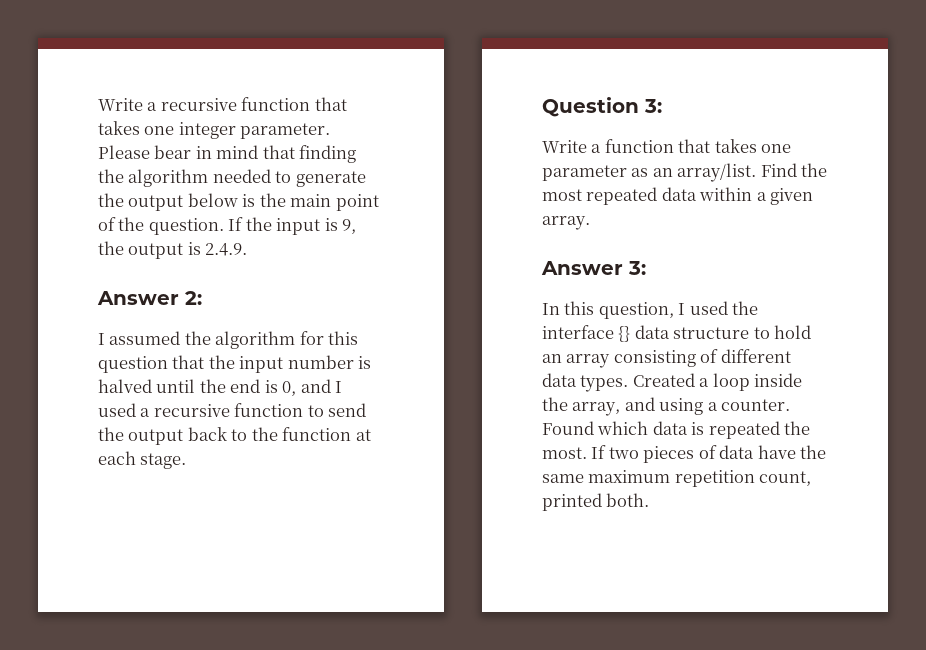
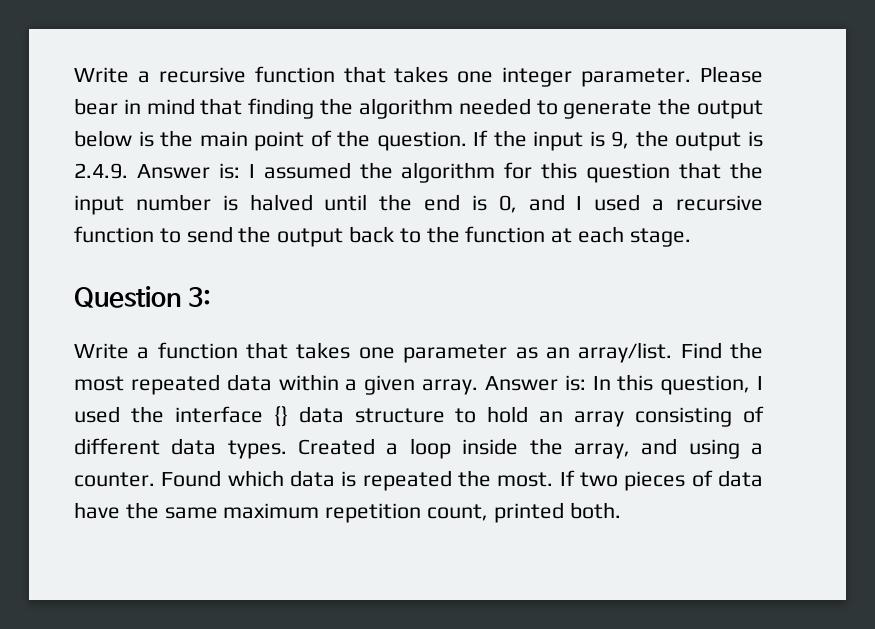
[97,291,202,305] // Answer 2: // -> [136,163,240,179] Answer is:
[541,261,646,275] // Answer 3: // -> [484,375,586,391] Answer is:

